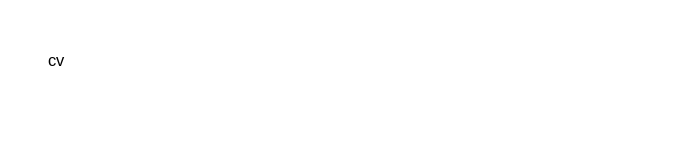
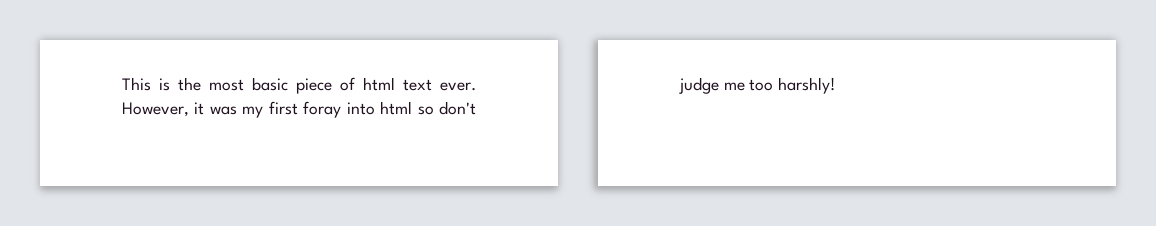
[48,57,65,66] cv -> [122,77,476,94] [122,101,476,118] [679,77,836,94] This is the most basic piece of html text ever. However, it was my first foray into html so don't judge me too harshly!

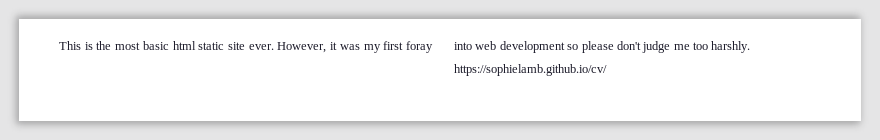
[296,77,432,94] piece of html text -> [172,41,245,50] html static site
[380,101,434,115] html so -> [475,41,614,53] web development so please
[778,77,836,94] harshly! -> [711,41,751,53] [454,64,607,76] harshly. // https://sophielamb.github.io/cv/

